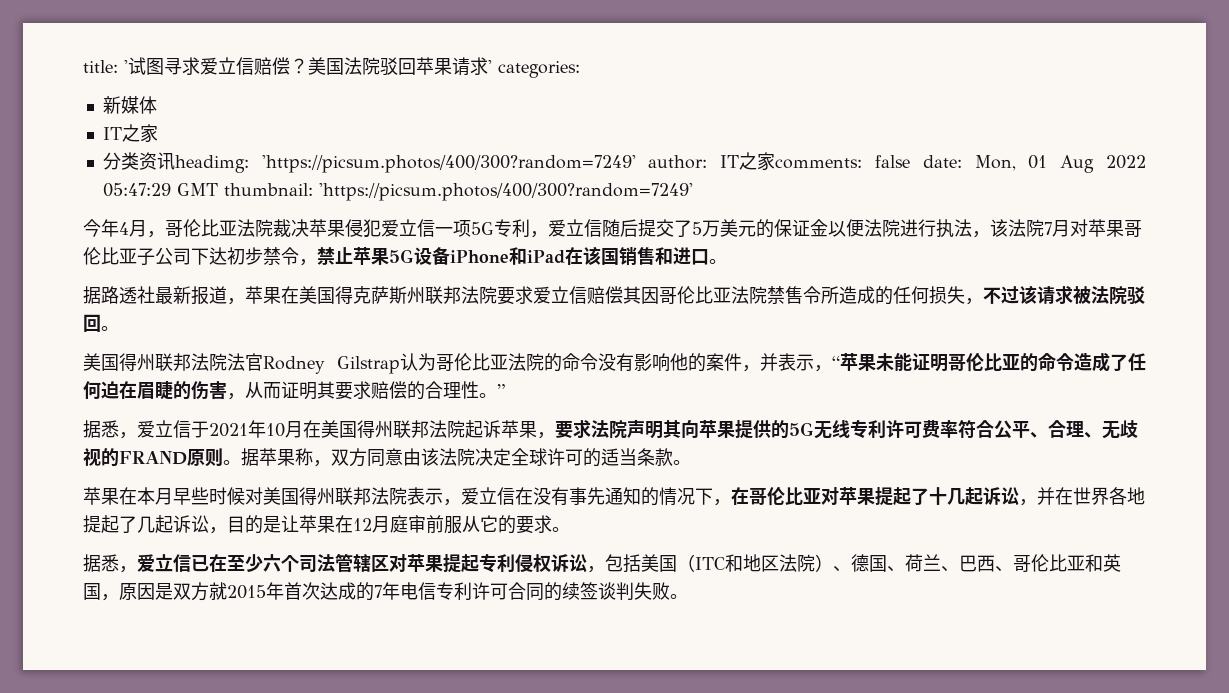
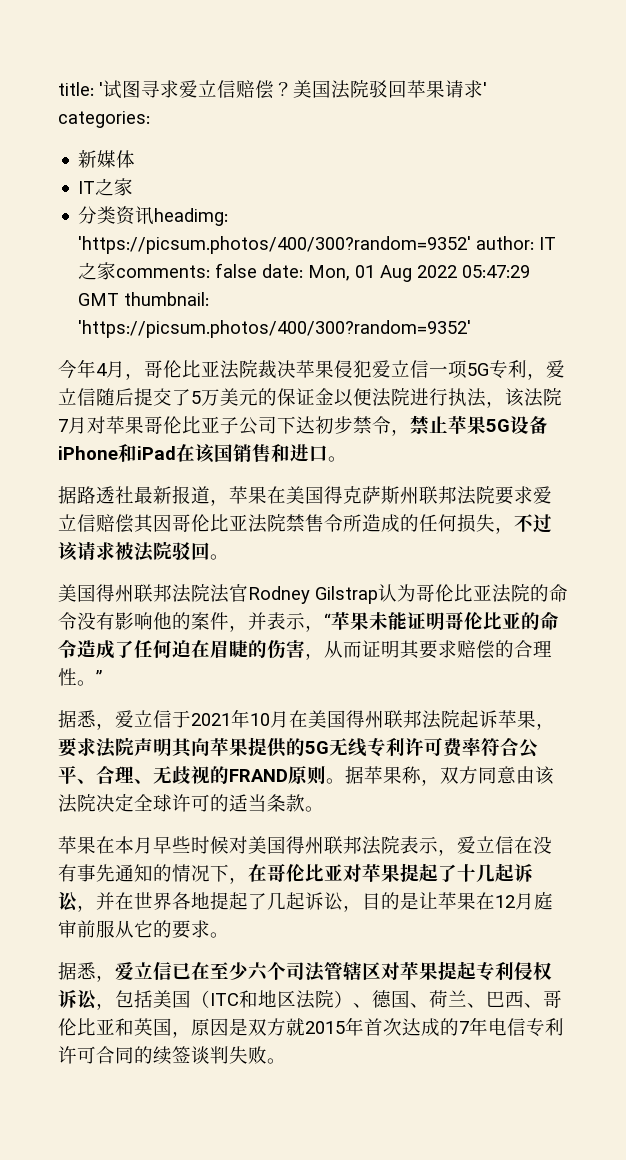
[261,155,636,173] 'https://picsum.photos/400/300?random=7249' -> [78,236,472,254] 'https://picsum.photos/400/300?random=9352'
[318,183,693,201] 'https://picsum.photos/400/300?random=7249' -> [78,320,472,338] 'https://picsum.photos/400/300?random=9352'

